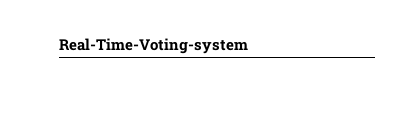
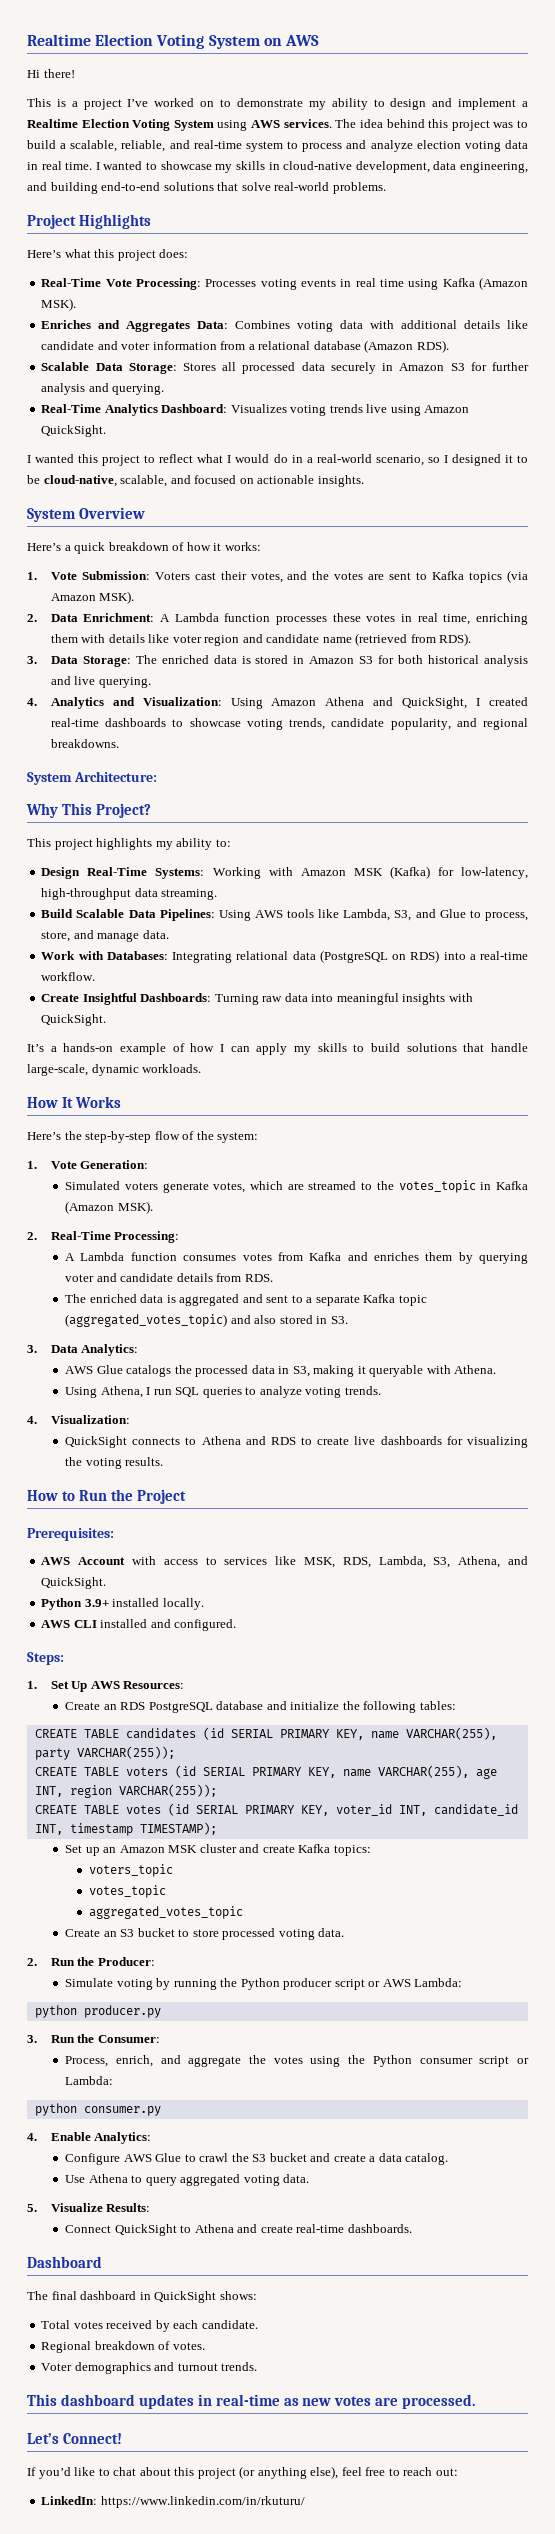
[59,38,248,54] Real-Time-Voting-system -> [27,34,319,49] [27,69,75,78] [27,98,529,110] [27,119,529,131] [27,140,528,152] [27,161,528,173] [27,182,386,194] [27,214,151,229] [27,249,189,261] [41,277,528,290] [41,298,77,311] [41,320,528,332] [41,340,449,353] [41,362,530,374] [41,383,165,395] [41,404,470,416] [41,425,107,437] [27,454,528,466] [27,475,364,487] [27,507,145,522] [27,542,261,554] [27,570,528,583] [50,591,135,604] [27,613,528,625] [50,633,472,646] [27,655,529,667] [50,676,151,688] [27,697,528,709] [50,718,528,730] [50,739,119,748] [27,771,157,785] [26,803,151,818] [27,838,231,850] [41,866,528,879] [41,888,218,900] [41,909,528,921] [41,930,169,942] [41,950,528,963] [41,972,96,981] [41,993,473,1005] [41,1014,107,1026] [27,1043,528,1055] [27,1064,202,1076] [27,1096,121,1108] [27,1131,259,1143] [27,1160,149,1169] [65,1180,528,1193] [65,1201,153,1214] [27,1231,180,1243] [65,1252,529,1264] [65,1273,273,1282] [65,1294,427,1306] [65,1314,348,1327] [27,1344,139,1356] [65,1365,497,1377] [65,1386,381,1398] [27,1415,130,1424] [65,1436,528,1448] [65,1457,164,1469] [27,1489,186,1504] [27,1528,114,1541] [41,1556,528,1568] [41,1577,107,1589] [41,1598,204,1610] [41,1619,237,1631] [27,1652,64,1665] [27,1681,185,1692] [65,1701,456,1713] [34,1727,497,1740] [34,1746,175,1760] [34,1765,497,1779] [34,1784,217,1798] [34,1803,518,1816] [34,1822,217,1836] [65,1844,371,1856] [88,1864,173,1877] [88,1885,166,1898] [88,1906,243,1919] [65,1928,345,1940] [27,1957,155,1966] [65,1978,463,1990] [34,2005,161,2018] [27,2034,160,2043] [65,2055,529,2067] [65,2076,114,2085] [34,2103,161,2116] [27,2132,152,2144] [65,2153,449,2165] [65,2174,310,2186] [27,2203,151,2212] [65,2224,412,2236] [27,2256,102,2268] [27,2291,257,2303] [41,2320,258,2332] [41,2341,205,2353] [41,2362,258,2374] [27,2394,476,2409] [27,2433,122,2444] [27,2466,458,2479] [41,2496,305,2508] Realtime Election Voting System on AWS // Hi there! // This is a project I’ve worked on to demonstrate my ability to design and implement a Realtime Election Voting System using AWS services. The idea behind this project was to build a scalable, reliable, and real-time system to process and analyze election voting data in real time. I wanted to showcase my skills in cloud-native development, data engineering, and building end-to-end solutions that solve real-world problems. // Project Highlights // Here’s what this project does: // Real-Time Vote Processing: Processes voting events in real time using Kafka (Amazon MSK). // Enriches and Aggregates Data: Combines voting data with additional details like candidate and voter information from a relational database (Amazon RDS). // Scalable Data Storage: Stores all processed data securely in Amazon S3 for further analysis and querying. // Real-Time Analytics Dashboard: Visualizes voting trends live using Amazon QuickSight. // I wanted this project to reflect what I would do in a real-world scenario, so I designed it to be cloud-native, scalable, and focused on actionable insights. // System Overview // Here’s a quick breakdown of how it works: // 1. Vote Submission: Voters cast their votes, and the votes are sent to Kafka topics (via Amazon MSK). // 2. Data Enrichment: A Lambda function processes these votes in real time, enriching them with details like voter region and candidate name (retrieved from RDS). // 3. Data Storage: The enriched data is stored in Amazon S3 for both historical analysis and live querying. // 4. Analytics and Visualization: Using Amazon Athena and QuickSight, I created real-time dashboards to showcase voting trends, candidate popularity, and regional breakdowns. // System Architecture: // Why This Project? // This project highlights my ability to: // Design Real-Time Systems: Working with Amazon MSK (Kafka) for low-latency, high-throughput data streaming. // Build Scalable Data Pipelines: Using AWS tools like Lambda, S3, and Glue to process, store, and manage data. // Work with Databases: Integrating relational data (PostgreSQL on RDS) into a real-time workflow. // Create Insightful Dashboards: Turning raw data into meaningful insights with QuickSight. // It’s a hands-on example of how I can apply my skills to build solutions that handle large-scale, dynamic workloads. // How It Works // Here’s the step-by-step flow of the system: // 1. Vote Generation: // Simulated voters generate votes, which are streamed to the votes_topic in Kafka (Amazon MSK). // 2. Real-Time Processing: // A Lambda function consumes votes from Kafka and enriches them by querying voter and candidate details from RDS. // The enriched data is aggregated and sent to a separate Kafka topic (aggregated_votes_topic) and also stored in S3. // 3. Data Analytics: // AWS Glue catalogs the processed data in S3, making it queryable with Athena. // Using Athena, I run SQL queries to analyze voting trends. // 4. Visualization: // QuickSight connects to Athena and RDS to create live dashboards for visualizing the voting results. // How to Run the Project // Prerequisites: // AWS Account with access to services like MSK, RDS, Lambda, S3, Athena, and QuickSight. // Python 3.9+ installed locally. // AWS CLI installed and configured. // Steps: // 1. Set Up AWS Resources: // Create an RDS PostgreSQL database and initialize the following tables: // CREATE TABLE candidates (id SERIAL PRIMARY KEY, name VARCHAR(255), party VARCHAR(255)); // CREATE TABLE voters (id SERIAL PRIMARY KEY, name VARCHAR(255), age INT, region VARCHAR(255)); // CREATE TABLE votes (id SERIAL PRIMARY KEY, voter_id INT, candidate_id INT, timestamp TIMESTAMP); // Set up an Amazon MSK cluster and create Kafka topics: // voters_topic // votes_topic // aggregated_votes_topic // Create an S3 bucket to store processed voting data. // 2. Run the Producer: // Simulate voting by running the Python producer script or AWS Lambda: // python producer.py // 3. Run the Consumer: // Process, enrich, and aggregate the votes using the Python consumer script or Lambda: // python consumer.py // 4. Enable Analytics: // Configure AWS Glue to crawl the S3 bucket and create a data catalog. // Use Athena to query aggregated voting data. // 5. Visualize Results: // Connect QuickSight to Athena and create real-time dashboards. // Dashboard // The final dashboard in QuickSight shows: // Total votes received by each candidate. // Regional breakdown of votes. // Voter demographics and turnout trends. // This dashboard updates in real-time as new votes are processed. // Let’s Connect! // If you’d like to chat about this project (or anything else), feel free to reach out: // LinkedIn: https://www.linkedin.com/in/rkuturu/

